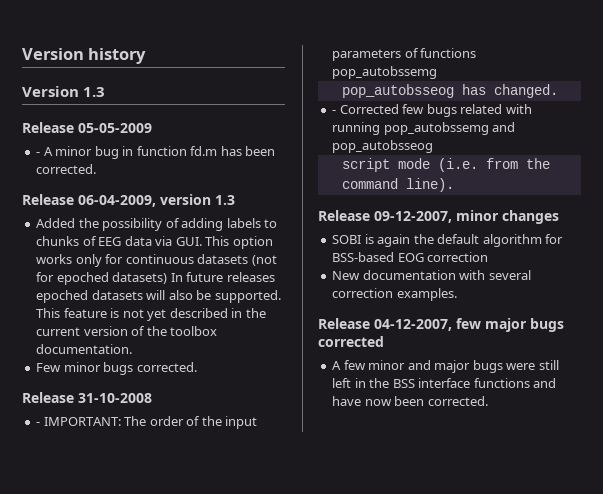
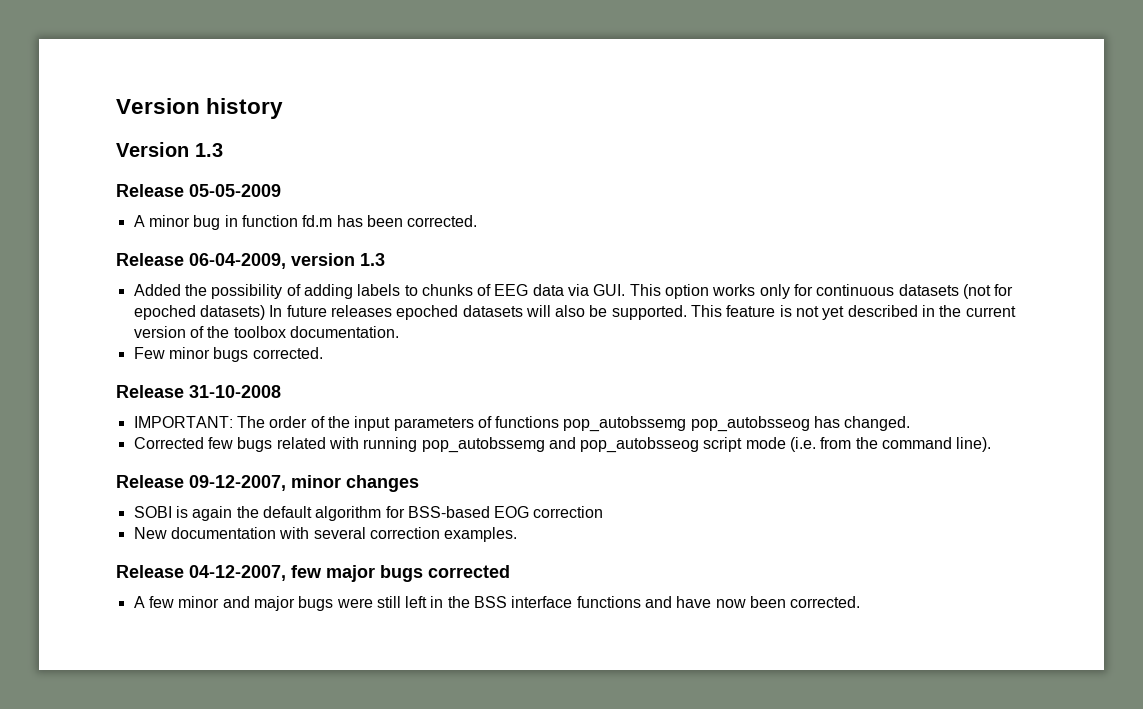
[36,152,41,156] - -> (281, 190) none
[36,422,41,426] - -> (281, 391) none
(438, 72) // -> (687, 424) none
[332,110,337,114] - -> (911, 423) none
(434, 146) // -> (700, 445) none

